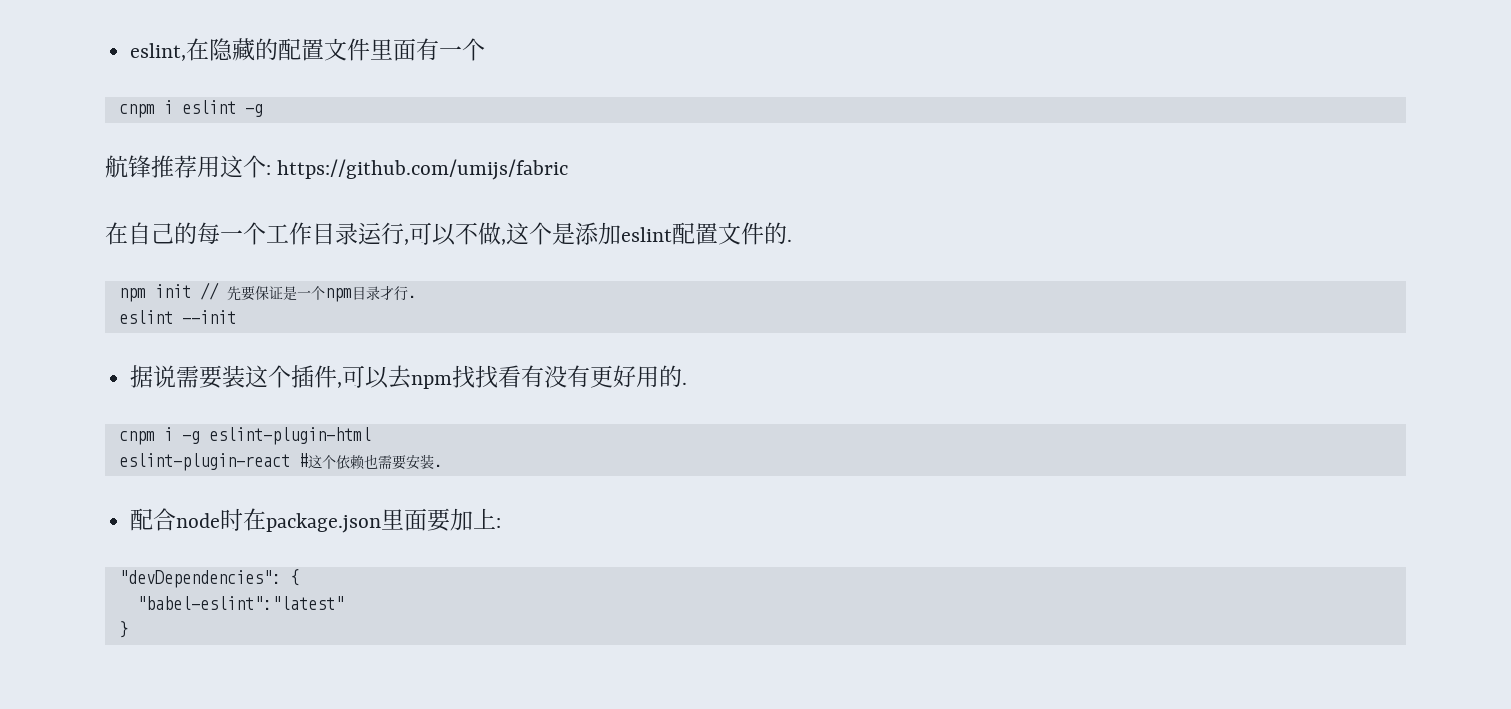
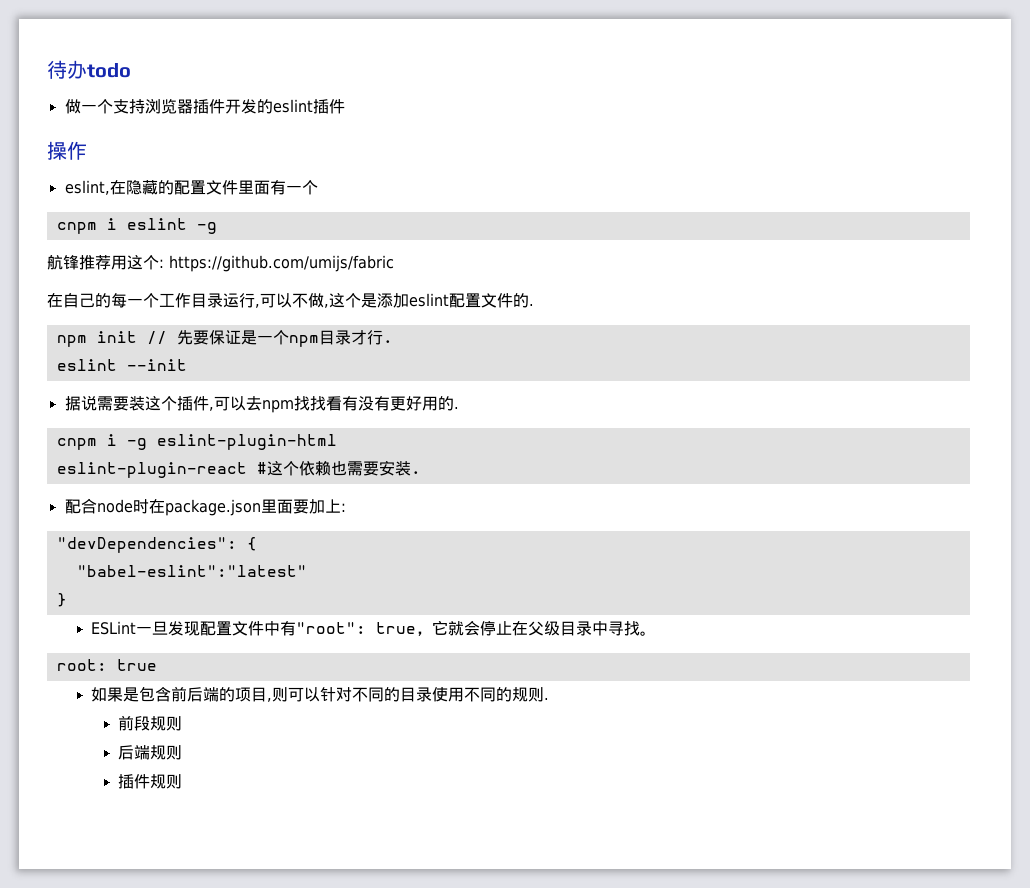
(130, 52) none -> [47,60,131,79] [64,98,345,114] [47,141,87,160] 待办todo // 做一个支持浏览器插件开发的eslint插件 // 操作 //
(128, 629) none -> [91,620,657,636] [56,659,157,671] [91,686,550,702] [118,715,183,731] [118,745,183,760] [118,774,183,789] // ESLint一旦发现配置文件中有"root": true，它就会停止在父级目录中寻找。 // root: true // 如果是包含前后端的项目,则可以针对不同的目录使用不同的规则. // 前段规则 // 后端规则 // 插件规则

